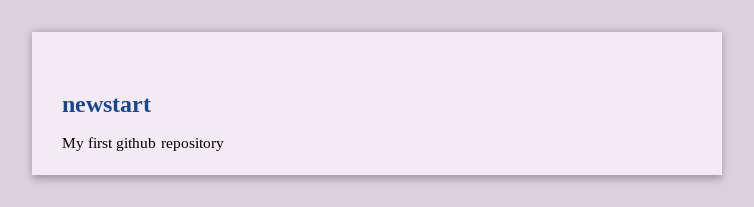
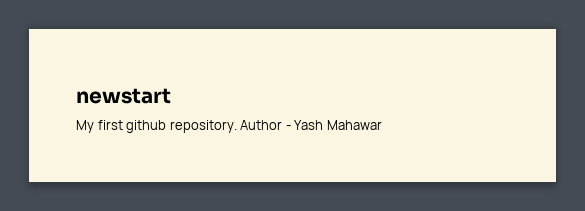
[160,138,224,151] repository -> [169,120,382,133] repository. Author - Yash Mahawar

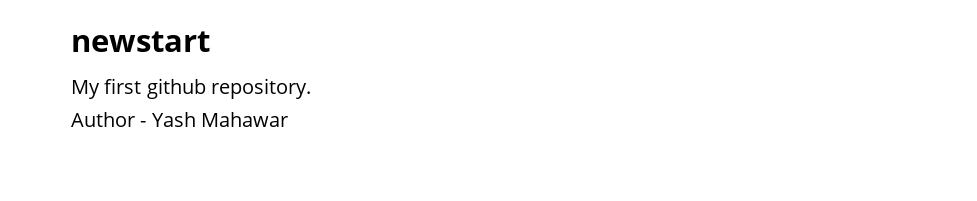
(237, 126) none -> (311, 88) //

